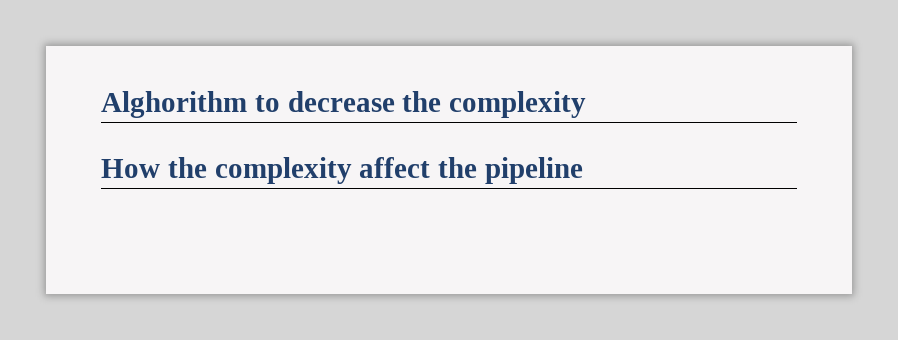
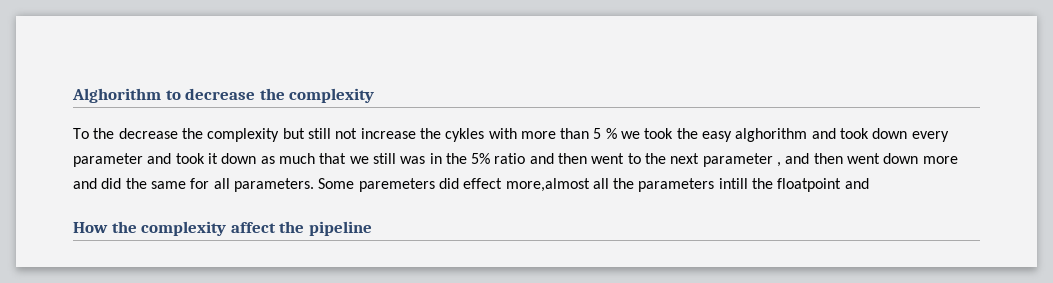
(587, 104) none -> [73,128,949,142] [73,153,958,167] [73,178,869,192] // To the decrease the complexity but still not increase the cykles with more than 5 % we took the easy alghorithm and took down every parameter and took it down as much that we still was in the 5% ratio and then went to the next parameter , and then went down more and did the same for all parameters. Some paremeters did effect more,almost all the parameters intill the floatpoint and

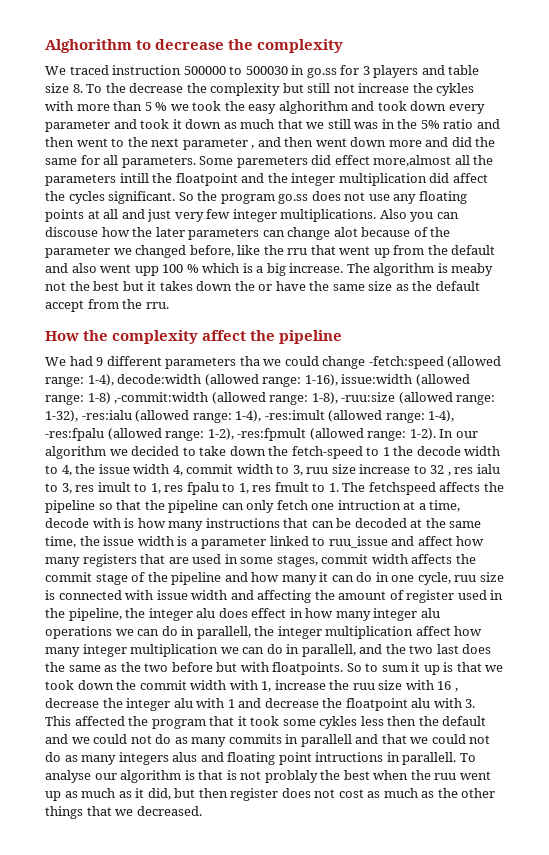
(375, 95) none -> [45,65,480,78] [45,83,83,93] We traced instruction 500000 to 500030 in go.ss for 3 players and table size 8.
(869, 183) none -> [267,173,488,186] [45,191,467,204] [45,209,459,222] [45,227,451,240] [45,245,496,258] [45,263,494,276] [45,281,480,291] [45,299,169,312] the integer multiplication did affect the cycles significant. So the program go.ss does not use any floating points at all and just very few integer multiplications. Also you can discouse how the later parameters can change alot because of the parameter we changed before, like the rru that went up from the default and also went upp 100 % which is a big increase. The algorithm is meaby not the best but it takes down the or have the same size as the default accept from the rru.
(372, 228) none -> [45,356,502,369] [45,374,470,387] [45,392,496,405] [45,410,455,423] [45,428,478,441] [45,446,501,459] [45,464,500,476] [45,482,504,495] [45,500,461,513] [45,518,482,531] [45,536,485,549] [45,554,476,567] [45,572,504,585] [45,590,504,603] [45,608,440,621] [45,626,483,639] [45,644,492,657] [45,662,504,675] [45,680,458,692] [45,698,476,711] [45,716,487,729] [45,734,491,747] [45,752,476,765] [45,770,491,783] [45,788,496,801] [45,806,202,819] // We had 9 different parameters tha we could change -fetch:speed (allowed range: 1-4), decode:width (allowed range: 1-16), issue:width (allowed range: 1-8) ,-commit:width (allowed range: 1-8), -ruu:size (allowed range: 1-32), -res:ialu (allowed range: 1-4), -res:imult (allowed range: 1-4), -res:fpalu (allowed range: 1-2), -res:fpmult (allowed range: 1-2). In our algorithm we decided to take down the fetch-speed to 1 the decode width to 4, the issue width 4, commit width to 3, ruu size increase to 32 , res ialu to 3, res imult to 1, res fpalu to 1, res fmult to 1. The fetchspeed affects the pipeline so that the pipeline can only fetch one intruction at a time, decode with is how many instructions that can be decoded at the same time, the issue width is a parameter linked to ruu_issue and affect how many registers that are used in some stages, commit width affects the commit stage of the pipeline and how many it can do in one cycle, ruu size is connected with issue width and affecting the amount of register used in the pipeline, the integer alu does effect in how many integer alu operations we can do in parallell, the integer multiplication affect how many integer multiplication we can do in parallell, and the two last does the same as the two before but with floatpoints. So to sum it up is that we took down the commit width with 1, increase the ruu size with 16 , decrease the integer alu with 1 and decrease the floatpoint alu with 3. This affected the program that it took some cykles less then the default and we could not do as many commits in parallell and that we could not do as many integers alus and floating point intructions in parallell. To analyse our algorithm is that is not problaly the best when the ruu went up as much as it did, but then register does not cost as much as the other things that we decreased.

